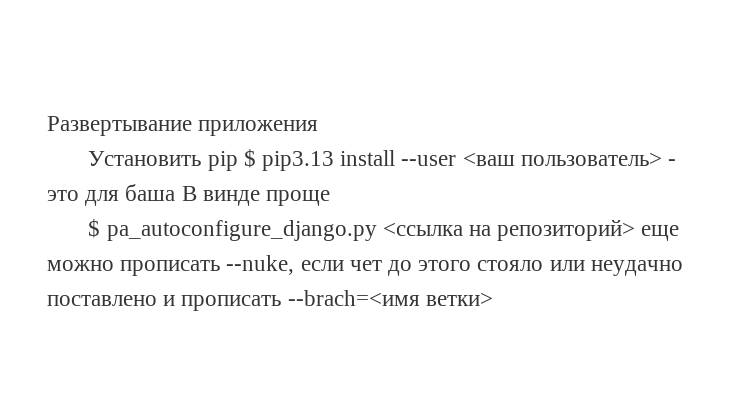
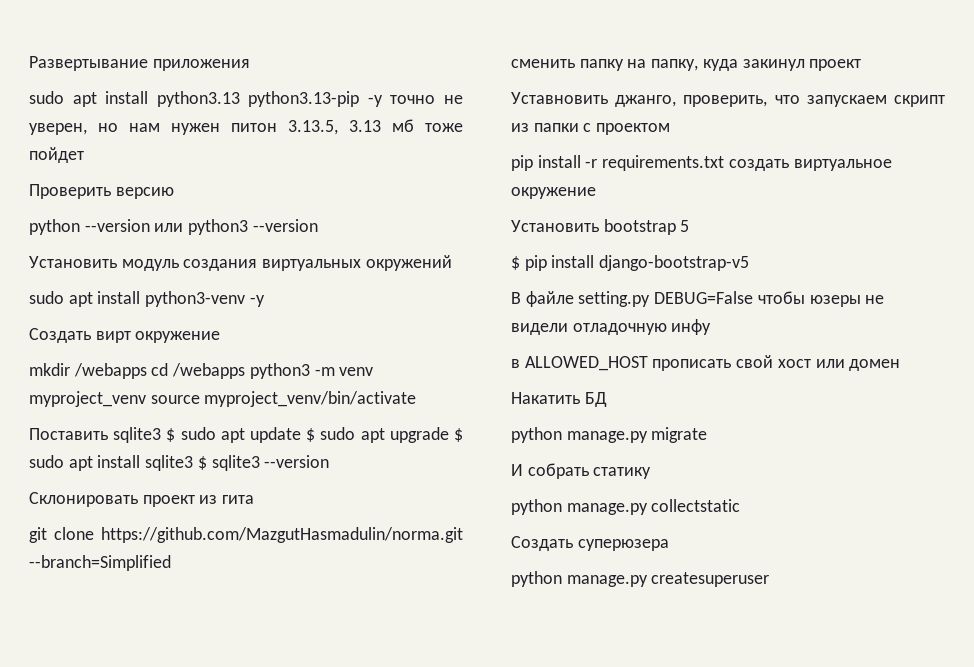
[88,149,677,171] [47,184,331,206] [88,219,680,241] [47,255,683,276] [47,290,493,311] Установить pip $ pip3.13 install --user <ваш пользователь> - это для баша В винде проще // $ pa_autoconfigure_django.py <ссылка на репозиторий> еще можно прописать --nuke, если чет до этого стояло или неудачно поставлено и прописать --brach=<имя ветки> -> [29,91,463,107] [29,119,463,135] [29,147,84,163] [29,184,174,199] [29,219,318,235] [29,255,452,271] [29,291,265,307] [29,328,221,343] [29,363,374,379] [29,391,417,407] [29,427,463,443] [29,455,330,471] [29,492,255,507] [29,527,463,543] [29,555,171,571] [511,59,862,71] [511,92,945,107] [511,123,671,135] [511,155,892,171] [511,187,596,199] [511,219,690,235] [511,255,750,271] [511,291,885,307] [511,319,712,335] [511,355,901,371] [511,392,607,407] [511,427,708,443] [511,463,652,479] [511,499,741,515] [511,536,669,551] [511,571,770,587] sudo apt install python3.13 python3.13-pip -y точно не уверен, но нам нужен питон 3.13.5, 3.13 мб тоже пойдет // Проверить версию // python --version или python3 --version // Установить модуль создания виртуальных окружений // sudo apt install python3-venv -y // Создать вирт окружение // mkdir /webapps cd /webapps python3 -m venv myproject_venv source myproject_venv/bin/activate // Поставить sqlite3 $ sudo apt update $ sudo apt upgrade $ sudo apt install sqlite3 $ sqlite3 --version // Склонировать проект из гита // git clone https://github.com/MazgutHasmadulin/norma.git --branch=Simplified // сменить папку на папку, куда закинул проект // Уставновить джанго, проверить, что запускаем скрипт из папки с проектом // pip install -r requirements.txt создать виртуальное окружение // Установить bootstrap 5 // $ pip install django-bootstrap-v5 // В файле setting.py DEBUG=False чтобы юзеры не видели отладочную инфу // в ALLOWED_HOST прописать свой хост или домен // Накатить БД // python manage.py migrate // И собрать статику // python manage.py collectstatic // Создать суперюзера // python manage.py createsuperuser

